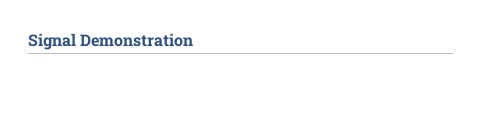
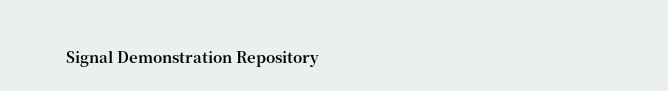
(194, 40) none -> [236,51,320,67] Repository

